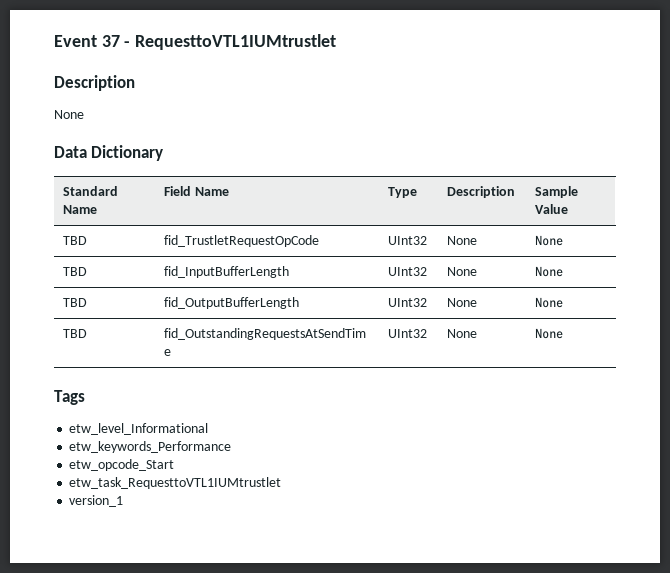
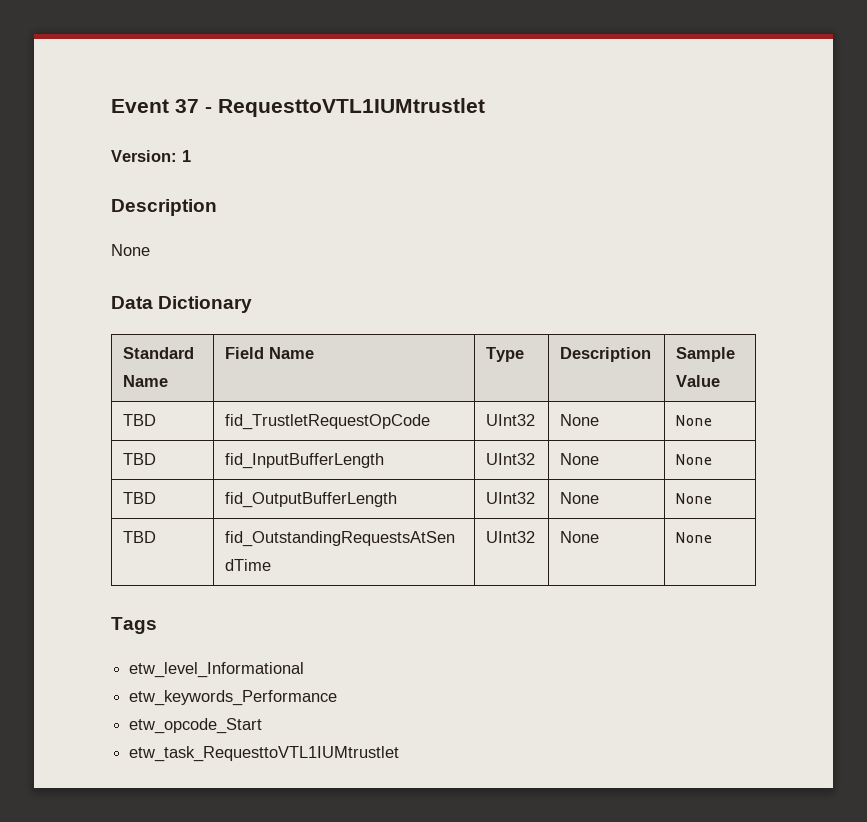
(337, 42) none -> [111,150,191,162] // Version: 1
[69,495,124,507] // version_1 -> (400, 754) none

